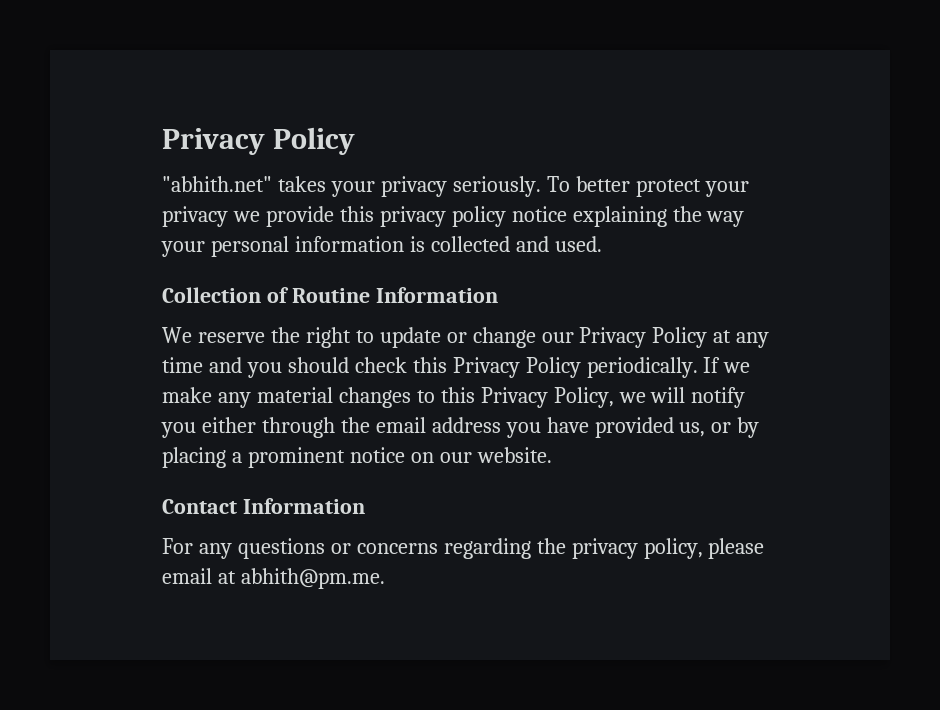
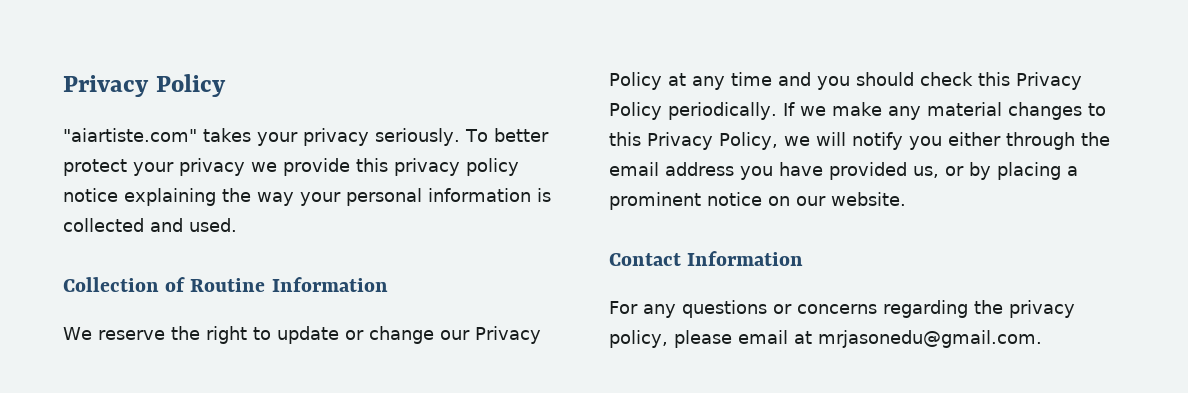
[162,176,272,192] "abhith.net" -> [63,128,197,142] "aiartiste.com"
[240,568,385,589] abhith@pm.me. -> [818,330,1042,348] mrjasonedu@gmail.com.

